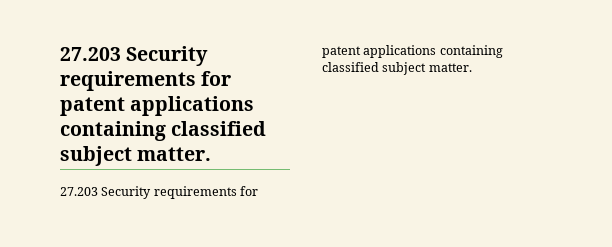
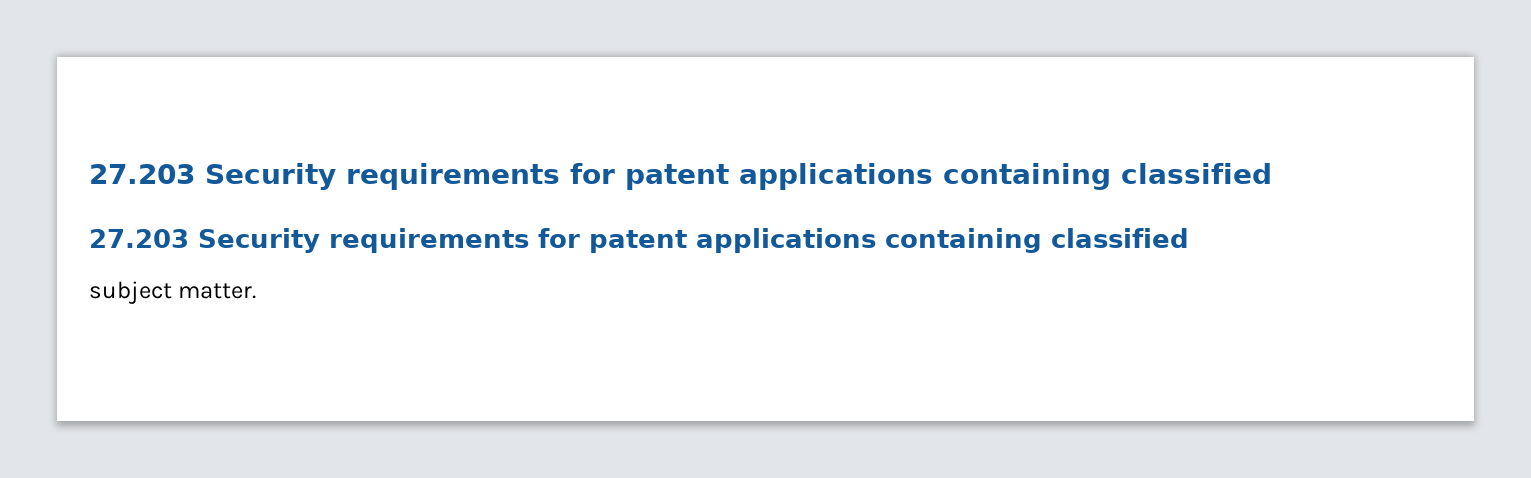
[60,46,209,66] [60,71,232,91] [60,96,255,116] [60,121,267,141] [60,146,212,166] [60,186,259,199] [322,45,503,58] [322,62,379,72] 27.203 Security requirements for patent applications containing classified subject matter. // 27.203 Security requirements for patent applications containing classified -> [89,163,1272,190] [89,228,1189,253] 27.203 Security requirements for patent applications containing classified // 27.203 Security requirements for patent applications containing classified //

